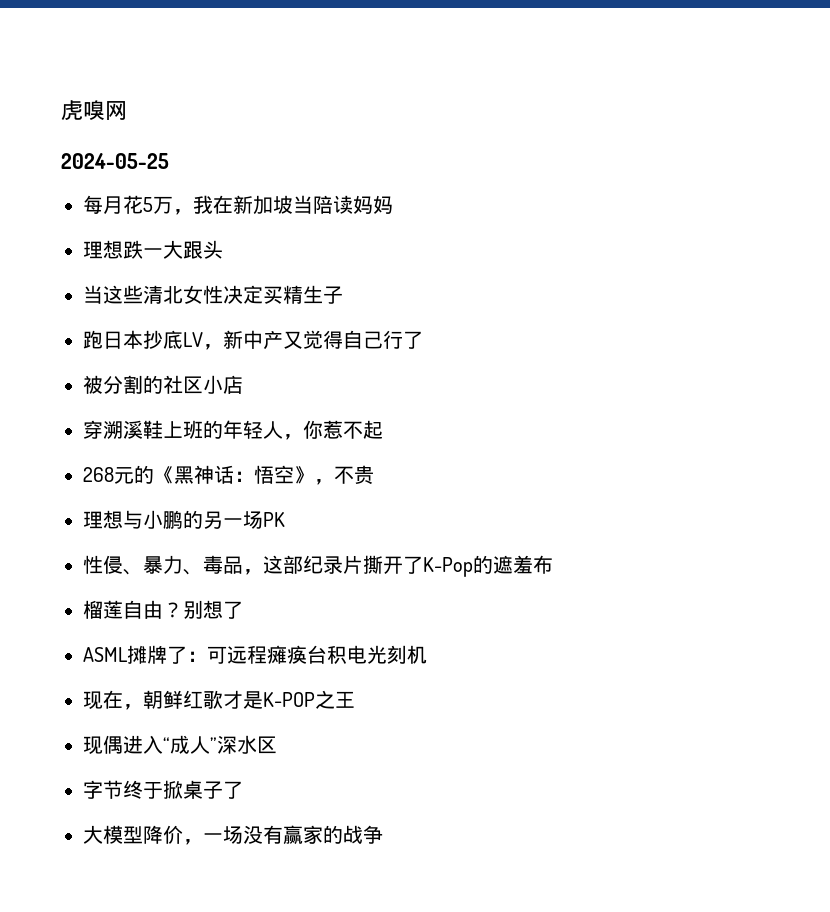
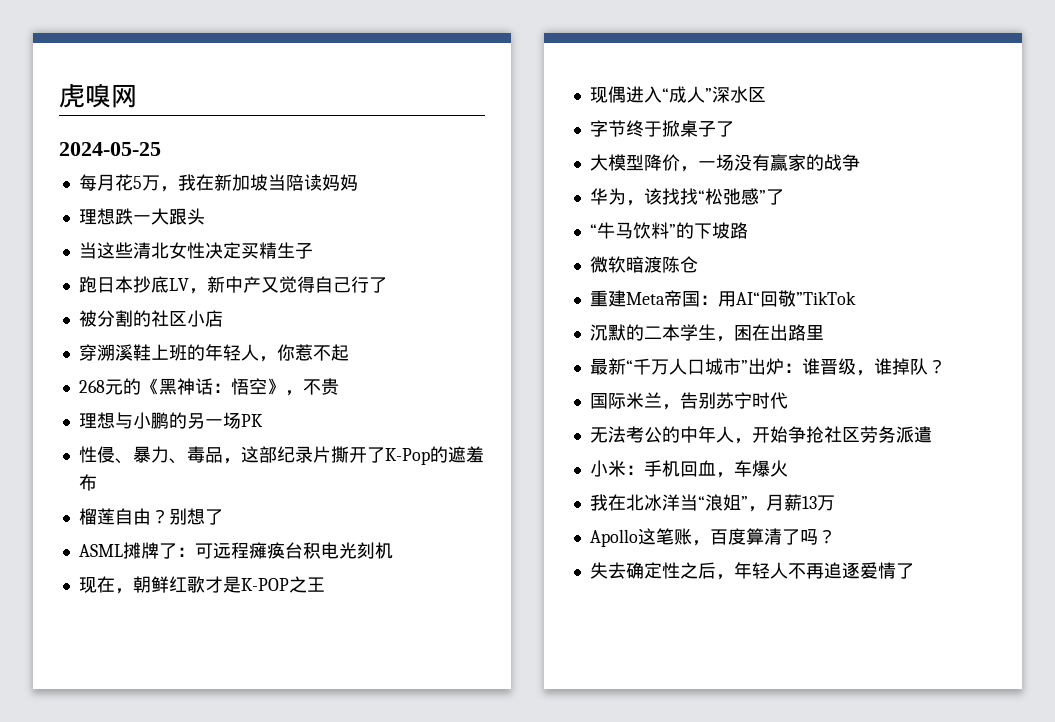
(383, 834) none -> [589,188,784,206] [589,222,748,239] [589,256,698,273] [589,290,856,307] [589,324,824,342] [589,358,946,376] [589,392,788,410] [589,426,932,444] [589,460,788,478] [589,494,835,512] [589,528,836,547] [589,562,914,580] // 华为，该找找“松弛感”了 // “牛马饮料”的下坡路 // 微软暗渡陈仓 // 重建Meta帝国：用AI“回敬”TikTok // 沉默的二本学生，困在出路里 // 最新“千万人口城市”出炉：谁晋级，谁掉队？ // 国际米兰，告别苏宁时代 // 无法考公的中年人，开始争抢社区劳务派遣 // 小米：手机回血，车爆火 // 我在北冰洋当“浪姐”，月薪13万 // Apollo这笔账，百度算清了吗？ // 失去确定性之后，年轻人不再追逐爱情了

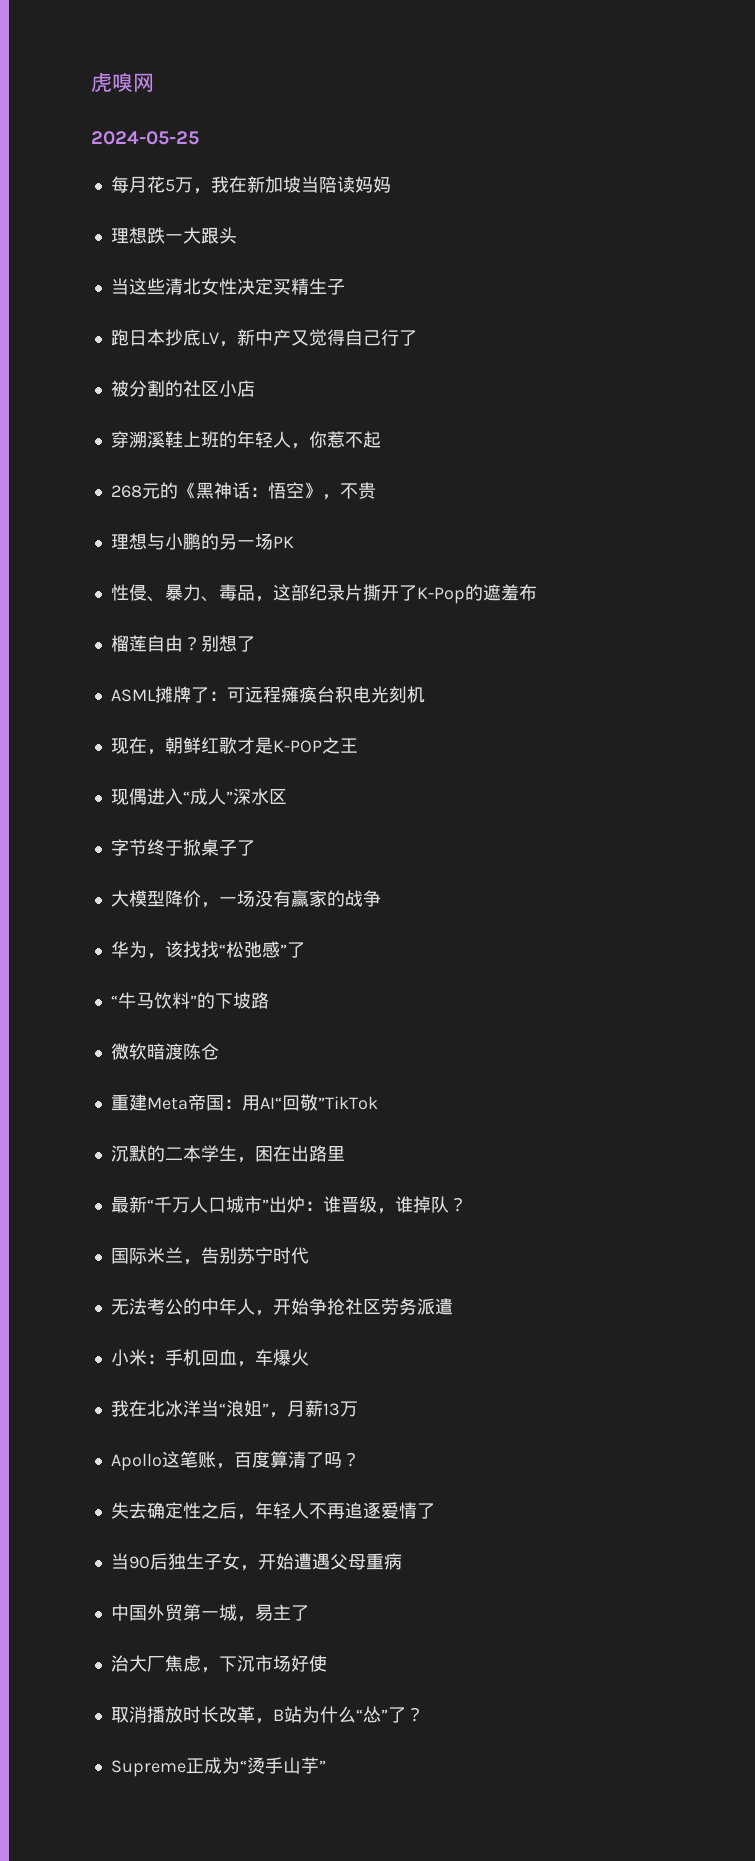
(914, 571) none -> [110,1553,402,1571] [110,1604,309,1622] [110,1655,327,1673] [110,1706,424,1724] [110,1757,326,1777] // 当90后独生子女，开始遭遇父母重病 // 中国外贸第一城，易主了 // 治大厂焦虑，下沉市场好使 // 取消播放时长改革，B站为什么“怂”了？ // Supreme正成为“烫手山芋”

